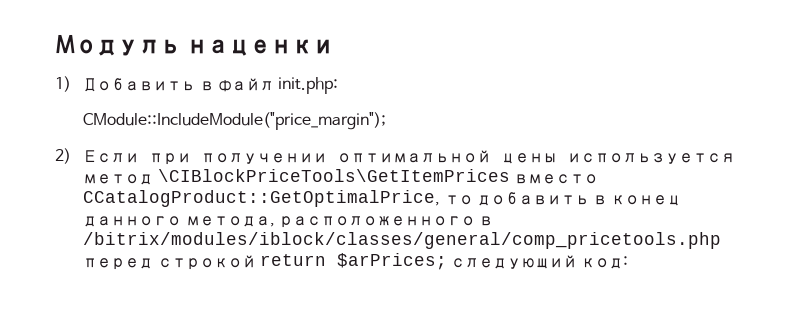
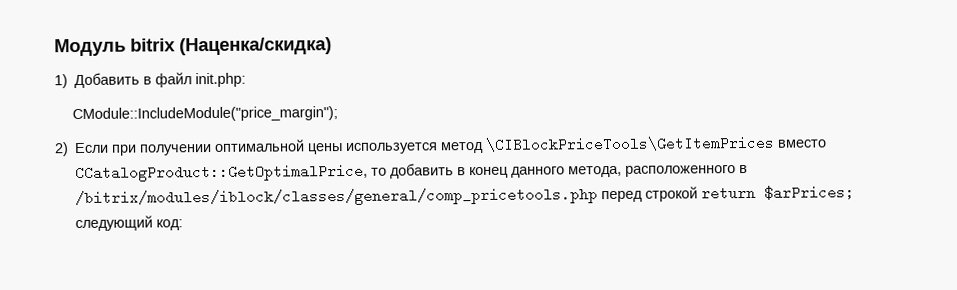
[187,39,335,56] наценки -> [130,37,332,56] bitrix (Наценка/скидка)

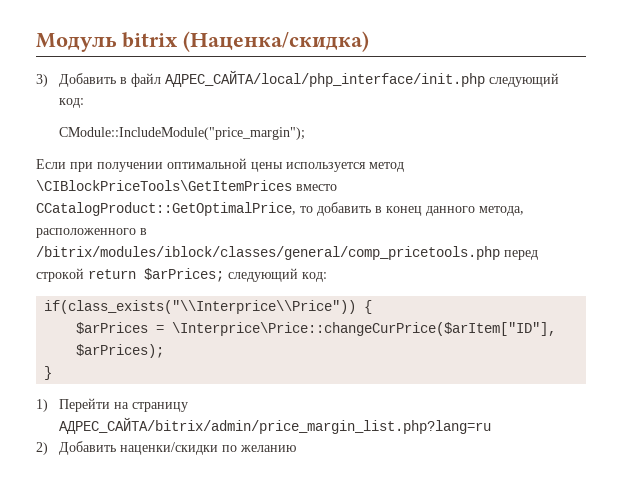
[54,74,68,89] 1) -> [36,74,48,87] 3)
[195,72,247,88] init.php: -> [165,70,560,87] [59,98,85,108] АДРЕС_САЙТА/local/php_interface/init.php следующий код:
[54,142,69,157] 2) -> (306, 133) none
(184, 225) none -> [44,300,373,314] [76,322,557,336] [76,344,165,358] [44,366,53,380] [36,398,189,412] [59,417,492,434] [36,441,297,455] // if(class_exists("\\Interprice\\Price")) { // $arPrices = \Interprice\Price::changeCurPrice($arItem["ID"], $arPrices); // } // 1) Перейти на страницу АДРЕС_САЙТА/bitrix/admin/price_margin_list.php?lang=ru // 2) Добавить наценки/скидки по желанию

